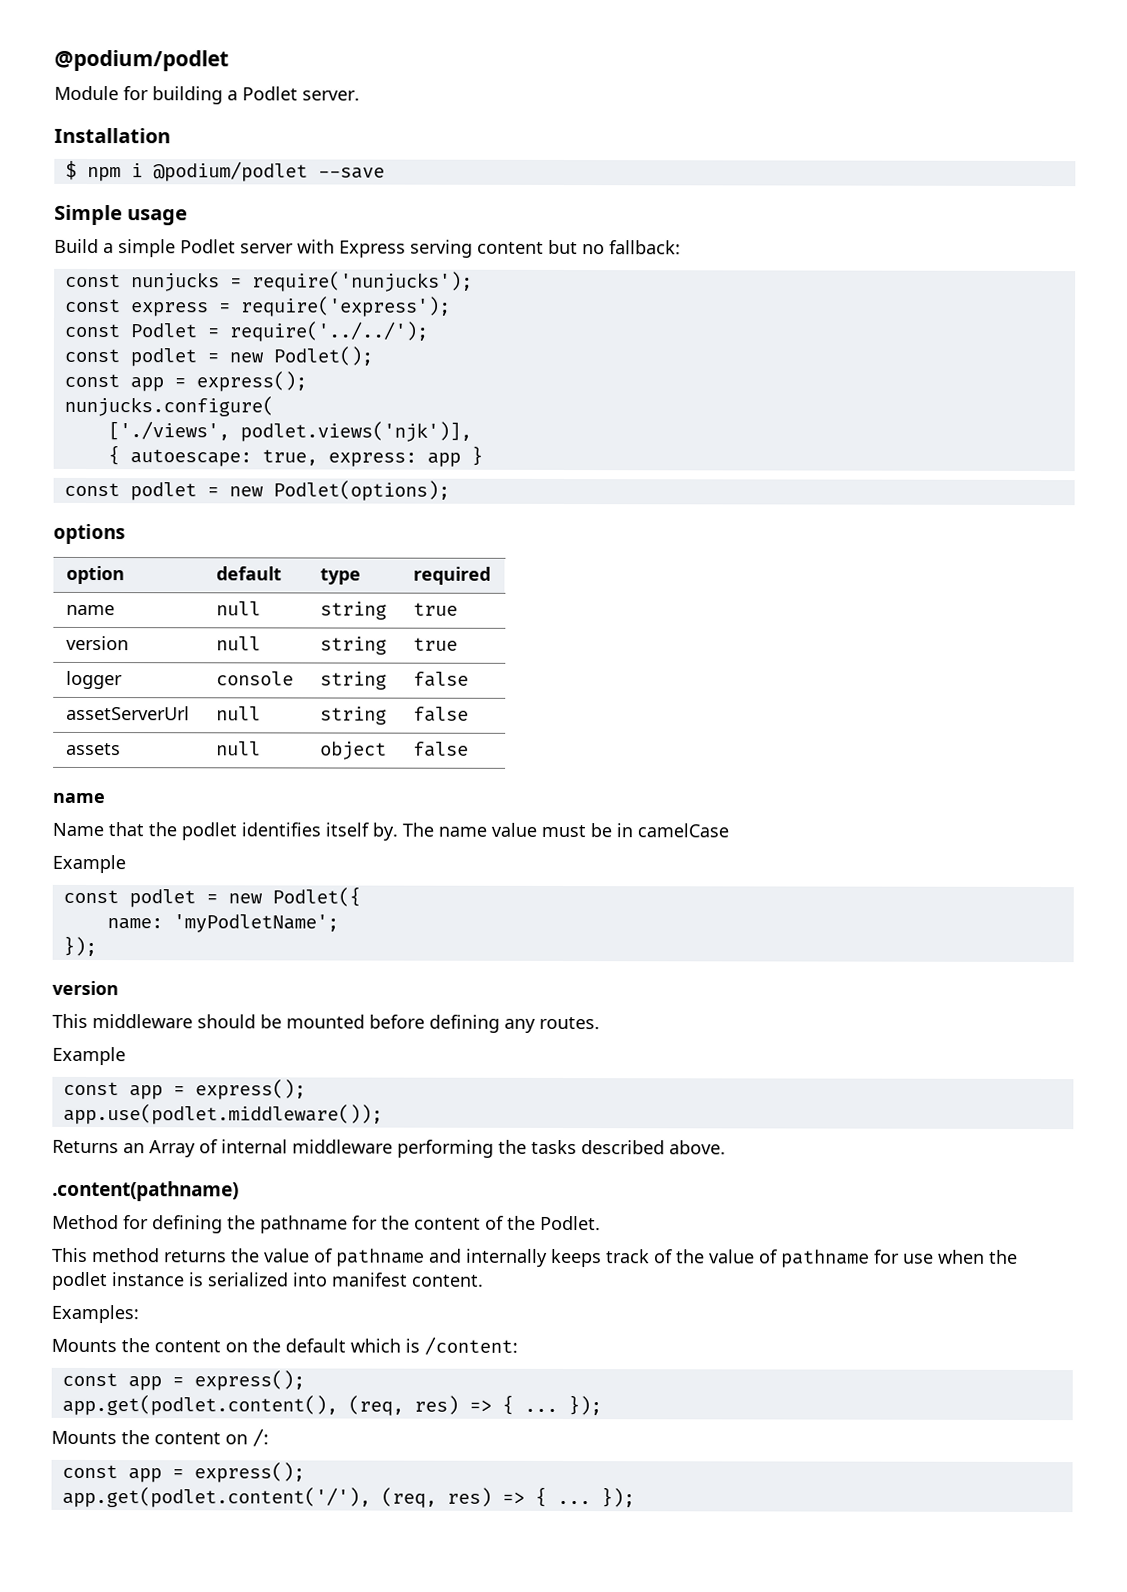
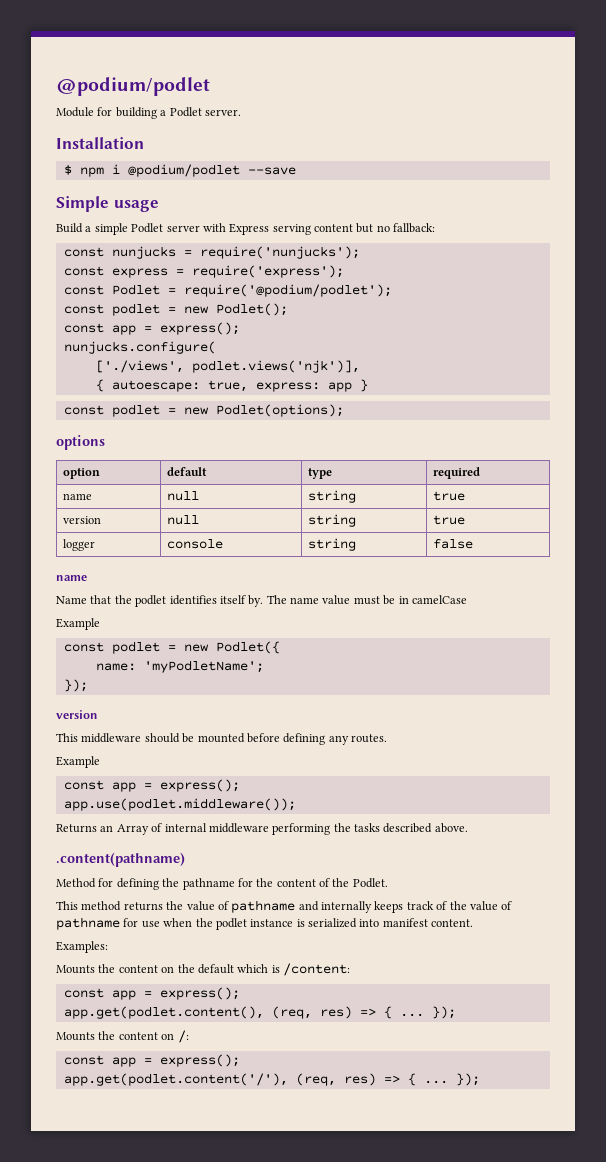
[228,321,428,342] require('../../'); -> [183,284,392,297] require('@podium/podlet');
[66,705,191,721] [216,706,262,721] [320,706,388,725] [413,706,470,722] [66,742,122,756] [216,741,262,756] [320,741,388,760] [413,741,470,757] // assetServerUrl | null | string | false // assets | null | object | false -> (474, 544) none

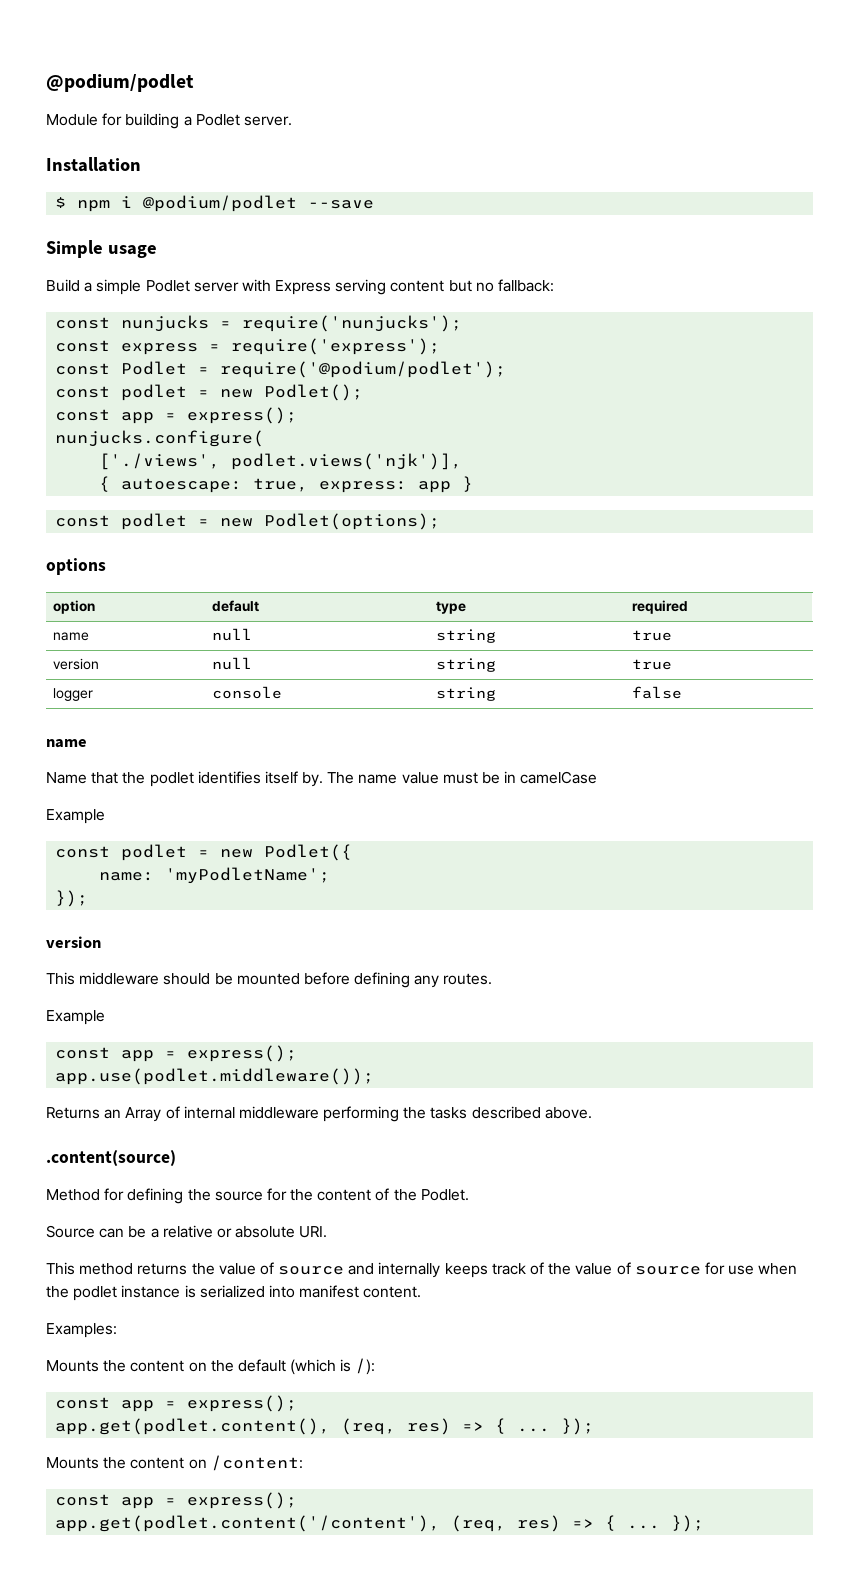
[56,852,185,867] .content(pathname) -> [46,1150,176,1166] .content(source)
[182,878,235,890] pathname -> [214,1191,263,1201] source
(388, 883) none -> [46,1225,328,1238] // Source can be a relative or absolute URI.
[231,900,296,913] pathname -> [278,1266,345,1275] source
[56,917,120,930] pathname -> [634,1266,701,1275] source
[237,963,350,976] which is /content: -> [290,1358,376,1375] (which is /):
[177,1030,189,1043] [63,1054,240,1067] [63,1073,288,1086] /: // const app = express(); // app.get(podlet.content('/'), -> [210,1455,303,1471] [55,1492,298,1509] [55,1515,441,1532] /content: // const app = express(); // app.get(podlet.content('/content'),

